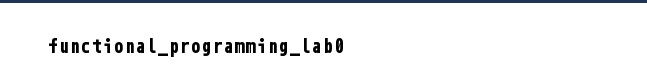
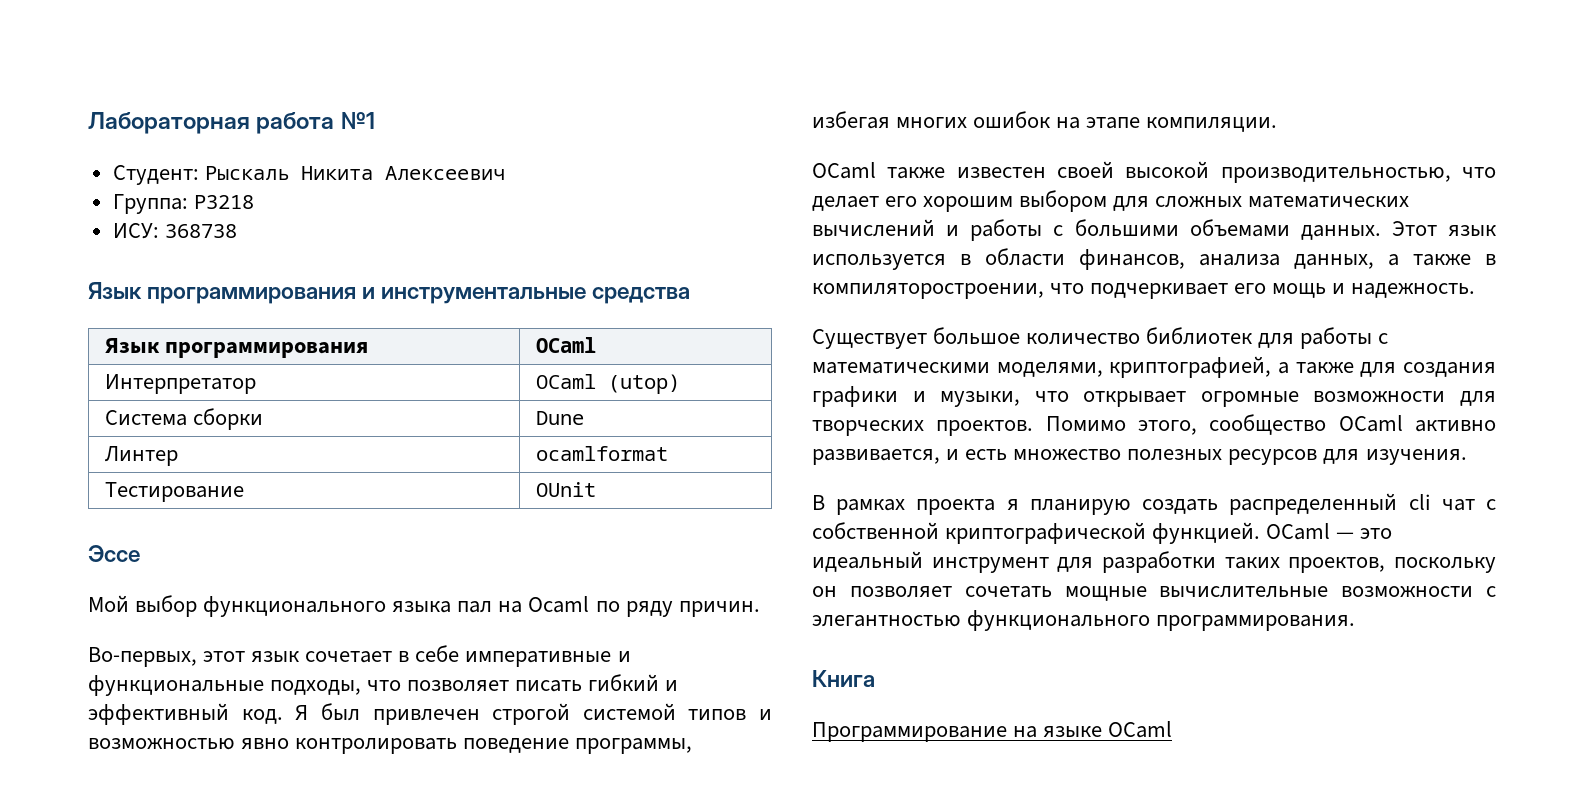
[47,38,344,57] functional_programming_lab0 -> [88,112,375,134] [112,165,505,185] [112,194,254,214] [112,223,237,239] [88,282,691,304] [104,338,368,358] [535,337,596,353] [104,374,256,394] [535,374,680,394] [104,408,263,430] [535,411,584,425] [104,446,178,466] [535,446,668,461] [104,482,244,502] [535,482,596,497] [88,545,140,562] [88,595,760,617] [88,645,631,667] [88,674,679,696] [88,703,772,725] [88,738,693,754] [812,111,1278,132] [812,161,1496,183] [812,190,1410,212] [812,219,1496,241] [812,248,1496,270] [812,283,1476,299] [812,327,1389,349] [812,356,1496,378] [812,386,1496,407] [812,414,1496,436] [812,449,1467,465] [812,493,1496,515] [812,522,1393,544] [812,551,1496,573] [812,586,1496,601] [812,610,1356,631] [812,670,875,687] [812,721,1173,742] Лабораторная работа №1 // Студент: Рыскаль Никита Алексеевич // Группа: P3218 // ИСУ: 368738 // Язык программирования и инструментальные средства // Язык программирования | OСaml // Интерпретатор | OCaml (utop) // Система сборки | Dune // Линтер | ocamlformat // Тестирование | OUnit // Эссе // Мой выбор функционального языка пал на Ocaml по ряду причин. // Во-первых, этот язык сочетает в себе императивные и функциональные подходы, что позволяет писать гибкий и эффективный код. Я был привлечен строгой системой типов и возможностью явно контролировать поведение программы, избегая многих ошибок на этапе компиляции. // OCaml также известен своей высокой производительностью, что делает его хорошим выбором для сложных математических вычислений и работы с большими объемами данных. Этот язык используется в области финансов, анализа данных, а также в компиляторостроении, что подчеркивает его мощь и надежность. // Существует большое количество библиотек для работы с математическими моделями, криптографией, а также для создания графики и музыки, что открывает огромные возможности для творческих проектов. Помимо этого, сообщество OCaml активно развивается, и есть множество полезных ресурсов для изучения. // В рамках проекта я планирую создать распределенный cli чат с собственной криптографической функцией. OCaml — это идеальный инструмент для разработки таких проектов, поскольку он позволяет сочетать мощные вычислительные возможности с элегантностью функционального программирования. // Книга // Программирование на языке OCaml

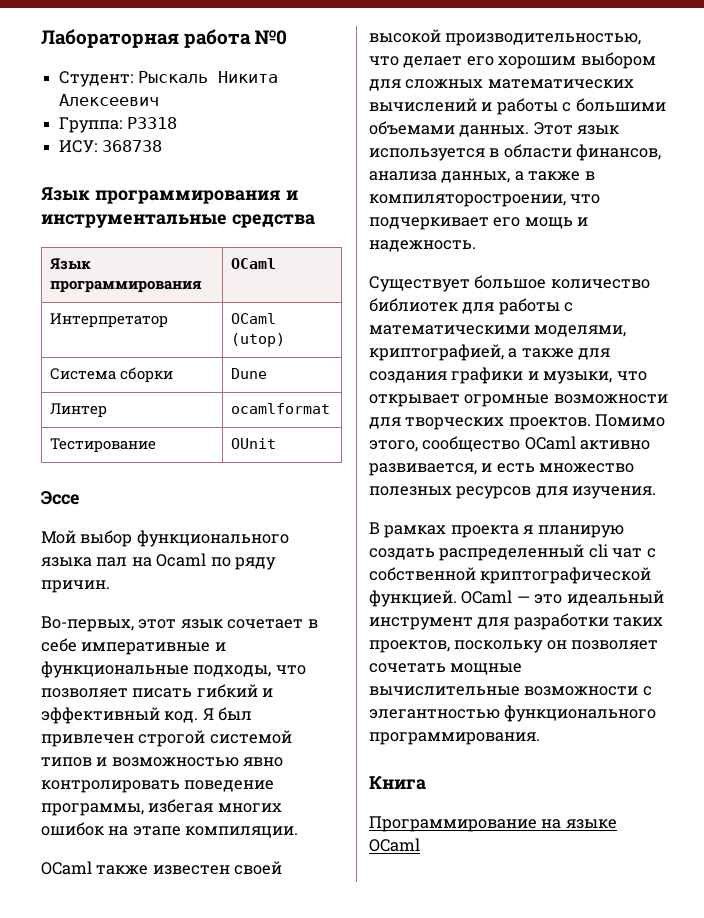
[340,112,375,129] №1 -> [255,30,288,45] №0
[193,195,254,209] P3218 -> [126,117,177,129] P3318

